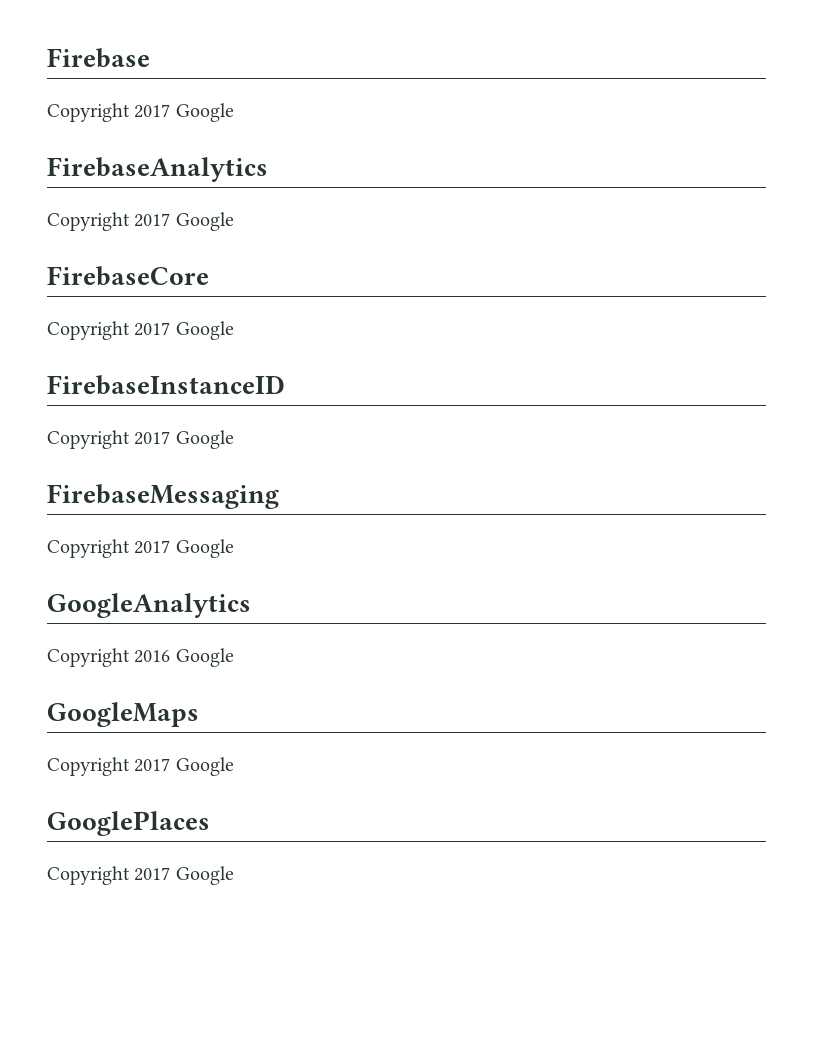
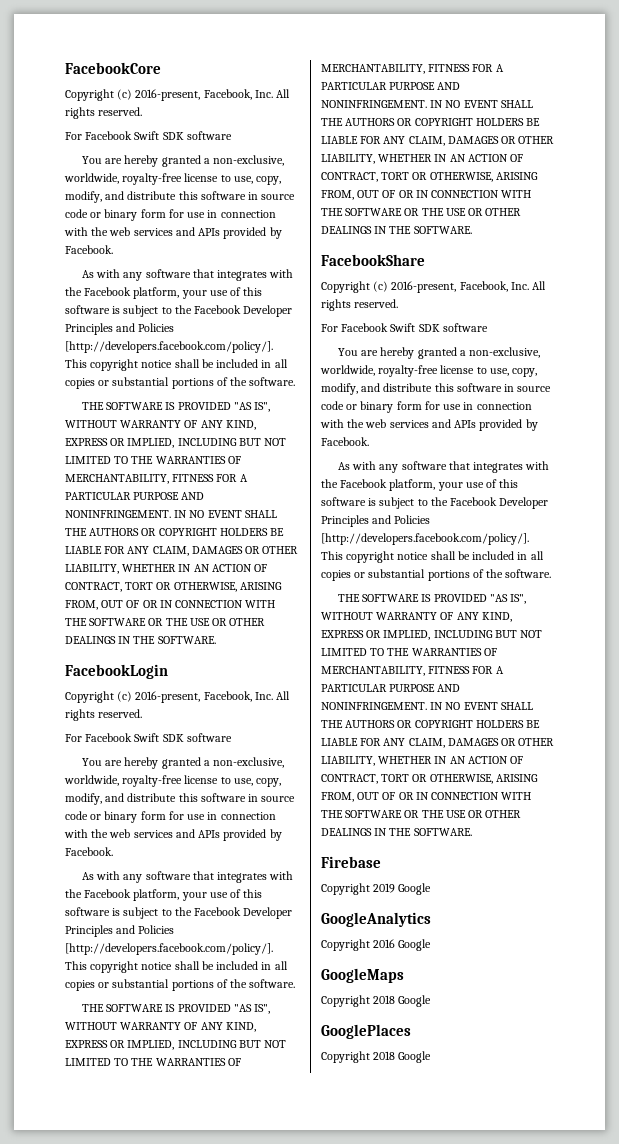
[47,48,150,68] [47,103,234,122] [47,157,268,182] [47,212,234,231] [47,266,209,286] [47,321,234,340] [47,375,285,395] [47,430,234,449] [47,484,279,509] [47,539,171,558] Firebase // Copyright 2017 Google // FirebaseAnalytics // Copyright 2017 Google // FirebaseCore // Copyright 2017 Google // FirebaseInstanceID // Copyright 2017 Google // FirebaseMessaging // Copyright 2017 -> [65,62,161,74] [65,89,291,101] [65,107,143,119] [65,131,232,140] [81,155,285,167] [64,173,282,185] [65,191,296,203] [65,209,276,221] [64,227,282,239] [65,245,113,254] [81,269,294,281] [65,287,263,299] [65,305,293,317] [65,323,175,335] [65,341,273,353] [65,359,288,371] [65,377,296,389] [81,402,271,412] [65,420,256,430] [65,438,287,448] [65,456,241,464] [65,474,248,484] [65,492,205,500] [65,510,277,518] [65,528,285,536] [65,546,299,556] [65,564,268,574] [65,582,282,592] [65,600,276,610] [65,618,266,626] [65,636,216,644] [65,664,168,679] [65,691,291,703] [65,709,143,721] [65,733,232,742] [81,757,285,769] [64,775,282,787] [65,793,296,805] [65,811,276,823] [64,829,282,841] [65,847,113,856] [81,871,294,883] [65,889,263,901] [65,907,293,919] [65,925,175,937] [65,943,273,955] [65,961,288,973] [65,979,296,991] [81,1004,271,1014] [65,1022,256,1032] [65,1040,287,1050] [65,1058,241,1066] [321,64,504,74] [321,82,461,90] [321,100,533,108] [321,118,541,126] [321,136,555,146] [321,154,524,164] [321,172,538,182] [321,190,532,200] [321,208,522,216] [321,226,472,234] [321,254,425,266] [321,281,547,293] [321,299,399,311] [321,323,488,332] [337,347,541,359] [320,365,538,377] [321,383,552,395] [321,401,532,413] [320,419,538,431] [321,437,369,446] [337,461,550,473] [321,479,519,491] [321,497,549,509] [321,515,431,527] [321,533,529,545] [321,551,544,563] [321,569,552,581] [337,594,527,604] [321,612,512,622] [321,630,543,640] [321,648,497,656] [321,666,504,676] [321,684,461,692] [321,702,533,710] [321,720,541,728] [321,738,555,748] [321,756,524,766] [321,774,538,784] [321,792,532,802] [321,810,522,818] [321,828,472,836] [321,856,381,868] [321,883,396,895] FacebookCore // Copyright (c) 2016-present, Facebook, Inc. All rights reserved. // For Facebook Swift SDK software // You are hereby granted a non-exclusive, worldwide, royalty-free license to use, copy, modify, and distribute this software in source code or binary form for use in connection with the web services and APIs provided by Facebook. // As with any software that integrates with the Facebook platform, your use of this software is subject to the Facebook Developer Principles and Policies [http://developers.facebook.com/policy/]. This copyright notice shall be included in all copies or substantial portions of the software. // THE SOFTWARE IS PROVIDED "AS IS", WITHOUT WARRANTY OF ANY KIND, EXPRESS OR IMPLIED, INCLUDING BUT NOT LIMITED TO THE WARRANTIES OF MERCHANTABILITY, FITNESS FOR A PARTICULAR PURPOSE AND NONINFRINGEMENT. IN NO EVENT SHALL THE AUTHORS OR COPYRIGHT HOLDERS BE LIABLE FOR ANY CLAIM, DAMAGES OR OTHER LIABILITY, WHETHER IN AN ACTION OF CONTRACT, TORT OR OTHERWISE, ARISING FROM, OUT OF OR IN CONNECTION WITH THE SOFTWARE OR THE USE OR OTHER DEALINGS IN THE SOFTWARE. // FacebookLogin // Copyright (c) 2016-present, Facebook, Inc. All rights reserved. // For Facebook Swift SDK software // You are hereby granted a non-exclusive, worldwide, royalty-free license to use, copy, modify, and distribute this software in source code or binary form for use in connection with the web services and APIs provided by Facebook. // As with any software that integrates with the Facebook platform, your use of this software is subject to the Facebook Developer Principles and Policies [http://developers.facebook.com/policy/]. This copyright notice shall be included in all copies or substantial portions of the software. // THE SOFTWARE IS PROVIDED "AS IS", WITHOUT WARRANTY OF ANY KIND, EXPRESS OR IMPLIED, INCLUDING BUT NOT LIMITED TO THE WARRANTIES OF MERCHANTABILITY, FITNESS FOR A PARTICULAR PURPOSE AND NONINFRINGEMENT. IN NO EVENT SHALL THE AUTHORS OR COPYRIGHT HOLDERS BE LIABLE FOR ANY CLAIM, DAMAGES OR OTHER LIABILITY, WHETHER IN AN ACTION OF CONTRACT, TORT OR OTHERWISE, ARISING FROM, OUT OF OR IN CONNECTION WITH THE SOFTWARE OR THE USE OR OTHER DEALINGS IN THE SOFTWARE. // FacebookShare // Copyright (c) 2016-present, Facebook, Inc. All rights reserved. // For Facebook Swift SDK software // You are hereby granted a non-exclusive, worldwide, royalty-free license to use, copy, modify, and distribute this software in source code or binary form for use in connection with the web services and APIs provided by Facebook. // As with any software that integrates with the Facebook platform, your use of this software is subject to the Facebook Developer Principles and Policies [http://developers.facebook.com/policy/]. This copyright notice shall be included in all copies or substantial portions of the software. // THE SOFTWARE IS PROVIDED "AS IS", WITHOUT WARRANTY OF ANY KIND, EXPRESS OR IMPLIED, INCLUDING BUT NOT LIMITED TO THE WARRANTIES OF MERCHANTABILITY, FITNESS FOR A PARTICULAR PURPOSE AND NONINFRINGEMENT. IN NO EVENT SHALL THE AUTHORS OR COPYRIGHT HOLDERS BE LIABLE FOR ANY CLAIM, DAMAGES OR OTHER LIABILITY, WHETHER IN AN ACTION OF CONTRACT, TORT OR OTHERWISE, ARISING FROM, OUT OF OR IN CONNECTION WITH THE SOFTWARE OR THE USE OR OTHER DEALINGS IN THE SOFTWARE. // Firebase // Copyright 2019
[134,758,171,772] 2017 -> [373,995,396,1004] 2018
[134,867,171,881] 2017 -> [373,1051,396,1060] 2018

